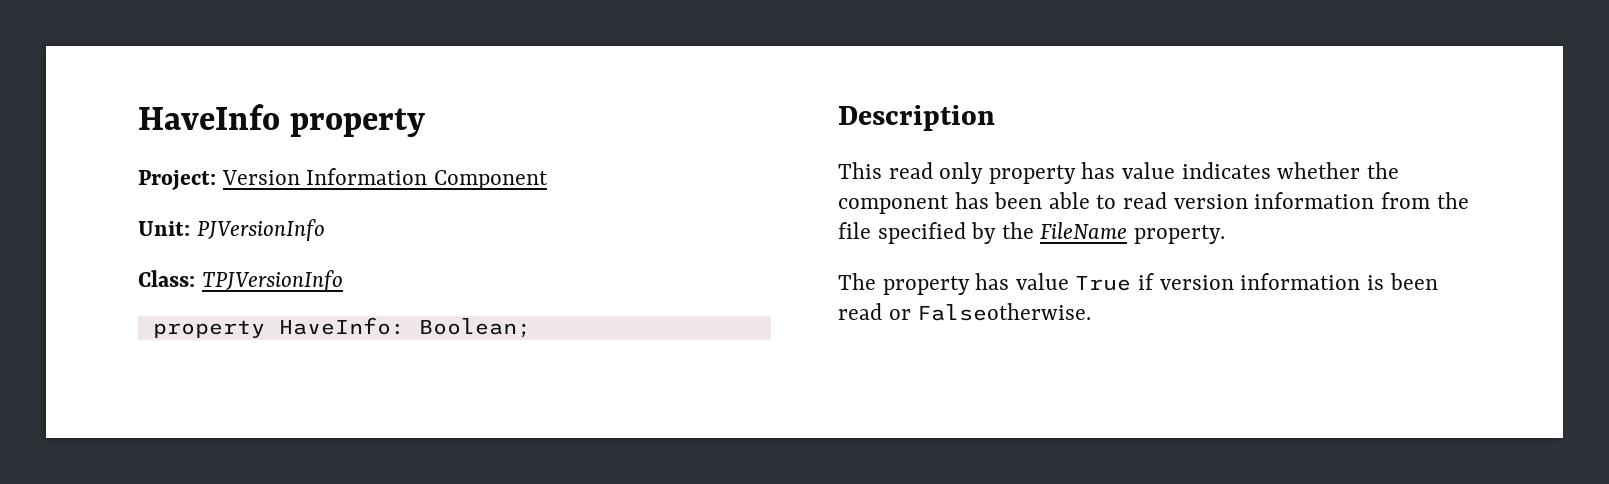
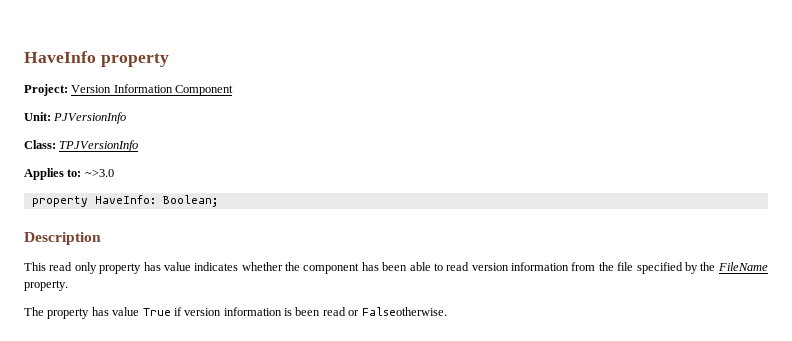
(343, 281) none -> [24,168,114,180] // Applies to: ~>3.0

